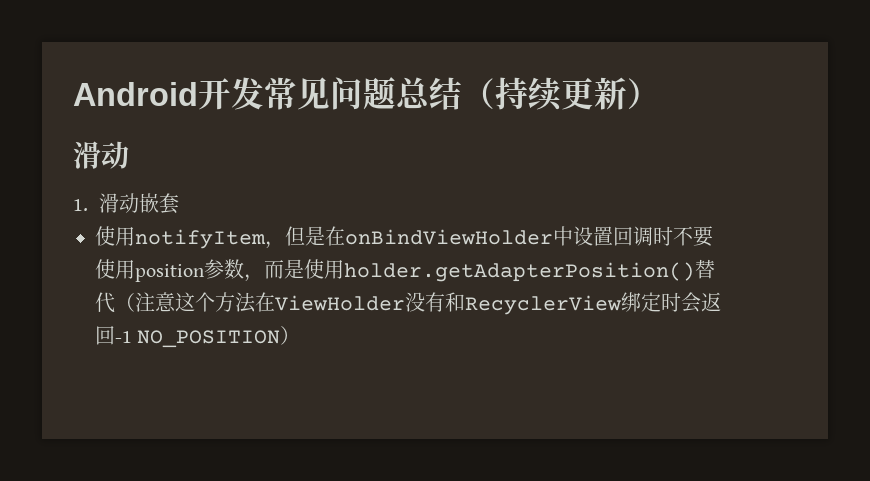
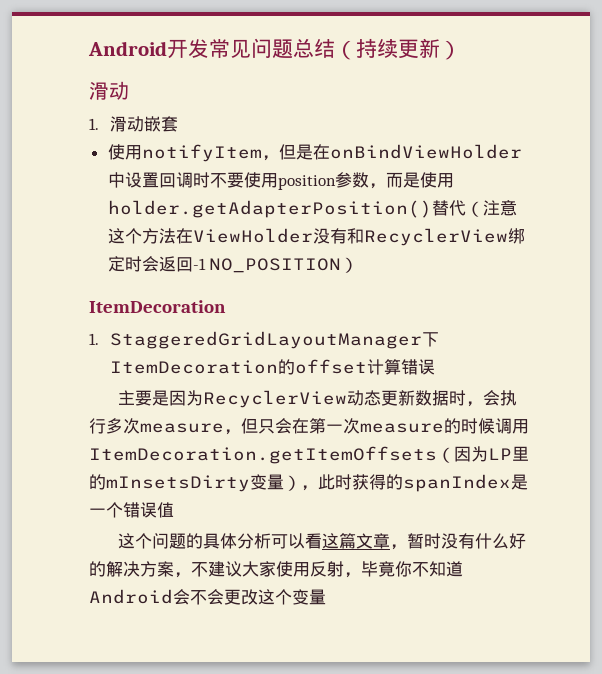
(301, 335) none -> [89,300,226,313] [89,331,439,349] [109,359,435,375] [118,390,518,408] [89,418,529,435] [89,446,529,464] [89,474,528,492] [89,502,174,518] [118,533,527,550] [89,561,463,578] [89,589,326,605] // ItemDecoration // 1. StaggeredGridLayoutManager下ItemDecoration的offset计算错误 // 主要是因为RecyclerView动态更新数据时，会执行多次measure，但只会在第一次measure的时候调用ItemDecoration.getItemOffsets（因为LP里的mInsetsDirty变量），此时获得的spanIndex是一个错误值 // 这个问题的具体分析可以看这篇文章，暂时没有什么好的解决方案，不建议大家使用反射，毕竟你不知道Android会不会更改这个变量

